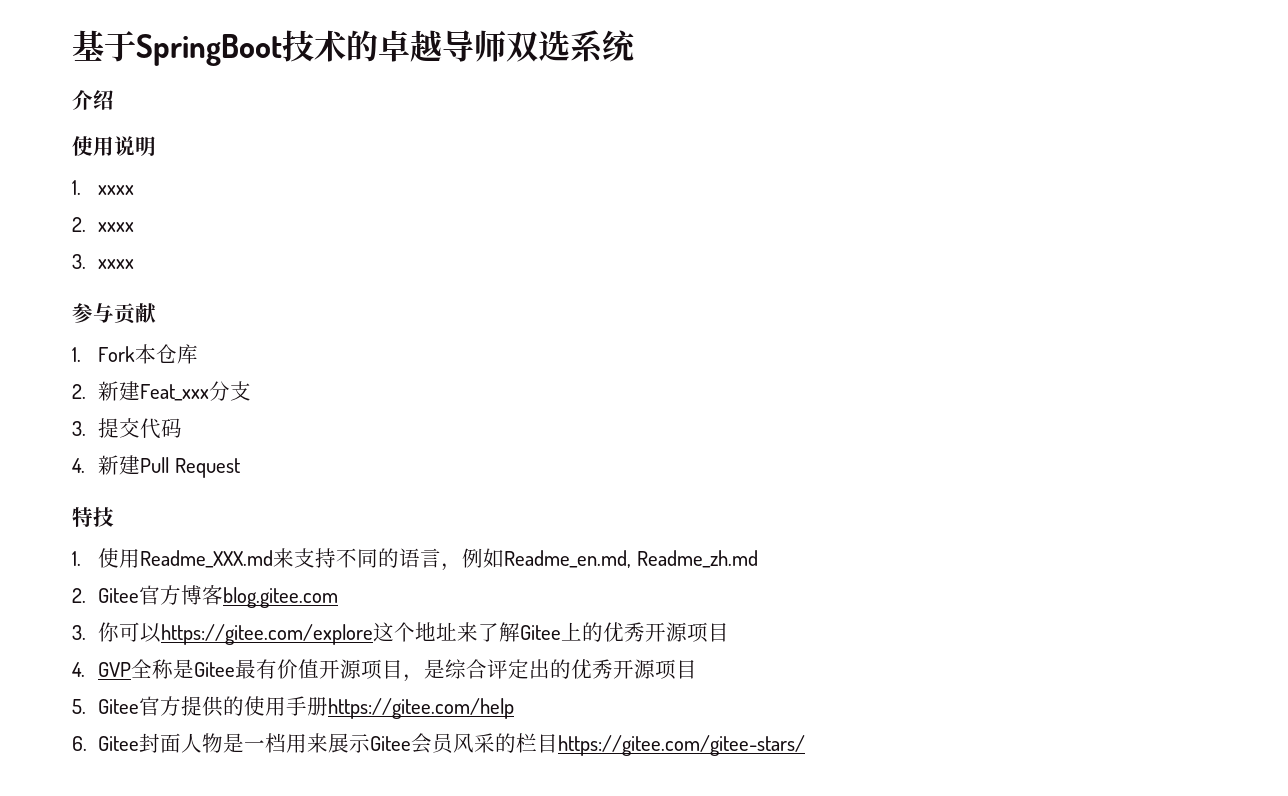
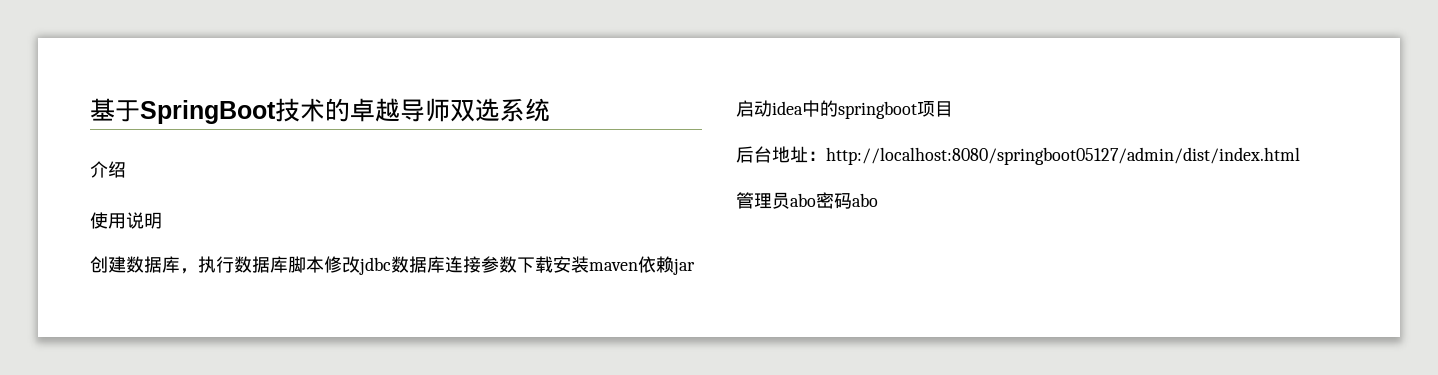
[72,180,135,195] [72,217,135,232] [72,254,135,269] [72,303,157,325] [72,344,199,364] [72,381,252,401] [72,418,183,439] [72,455,240,478] [72,507,114,527] [72,548,758,571] [72,585,339,608] [72,622,730,645] [72,659,698,682] [72,696,515,719] [72,733,806,756] 1. xxxx // 2. xxxx // 3. xxxx // 参与贡献 // 1. Fork本仓库 // 2.新建Feat_xxx分支 // 3.提交代码 // 4.新建Pull Request // 特技 // 1.使用Readme_XXX.md来支持不同的语言，例如Readme_en.md, Readme_zh.md // 2. Gitee官方博客blog.gitee.com // 3.你可以https://gitee.com/explore这个地址来了解Gitee上的优秀开源项目 // 4. GVP全称是Gitee最有价值开源项目，是综合评定出的优秀开源项目 // 5. Gitee官方提供的使用手册https://gitee.com/help // 6. Gitee封面人物是一档用来展示Gitee会员风采的栏目https://gitee.com/gitee-stars/ -> [90,256,695,275] [736,100,953,119] [736,146,1300,165] [736,192,878,209] 创建数据库，执行数据库脚本修改jdbc数据库连接参数下载安装maven依赖jar启动idea中的springboot项目 // 后台地址：http://localhost:8080/springboot05127/admin/dist/index.html // 管理员abo密码abo

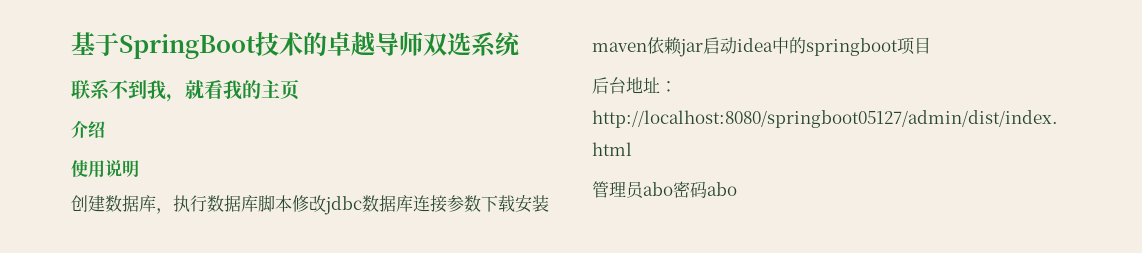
(550, 110) none -> [71,79,299,102] // 联系不到我，就看我的主页

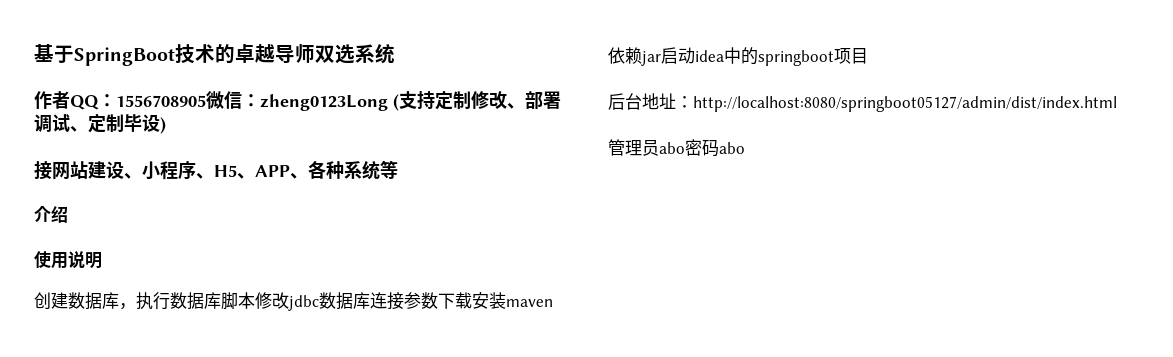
[71,79,299,102] 联系不到我，就看我的主页 -> [34,91,561,111] [34,114,166,134] [34,160,398,180] 作者QQ：1556708905微信：zheng0123Long (支持定制修改、部署调试、定制毕设) // 接网站建设、小程序、H5、APP、各种系统等

